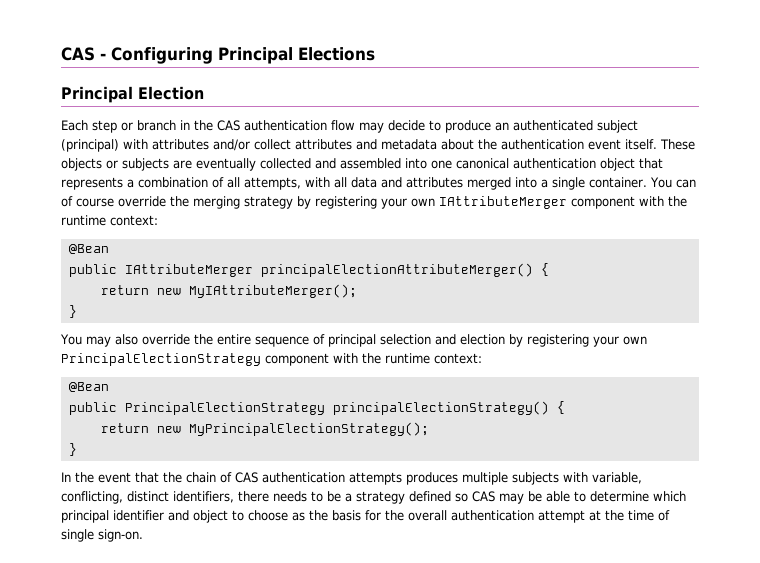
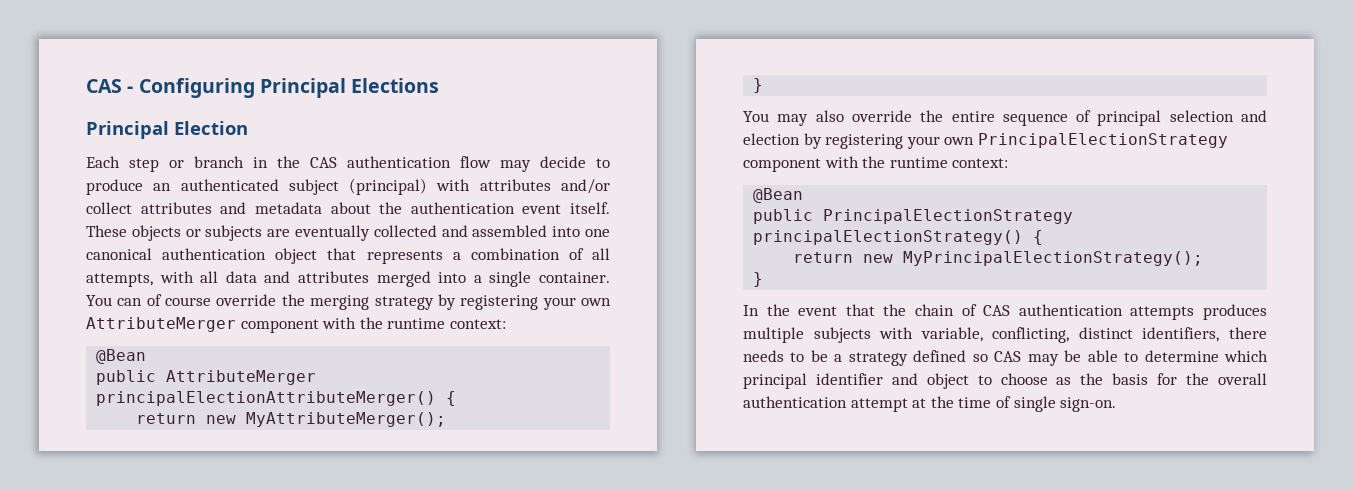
[439,196,687,209] [61,215,158,226] [68,244,109,254] [68,264,253,277] IAttributeMerger component with the runtime context: // @Bean // public IAttributeMerger -> [86,317,506,333] [96,349,147,364] [96,370,317,385] AttributeMerger component with the runtime context: // @Bean // public AttributeMerger
[188,284,357,298] MyIAttributeMerger(); -> [246,412,447,427] MyAttributeMerger();

